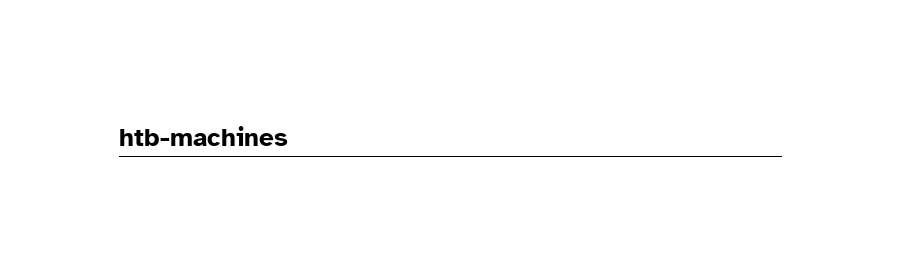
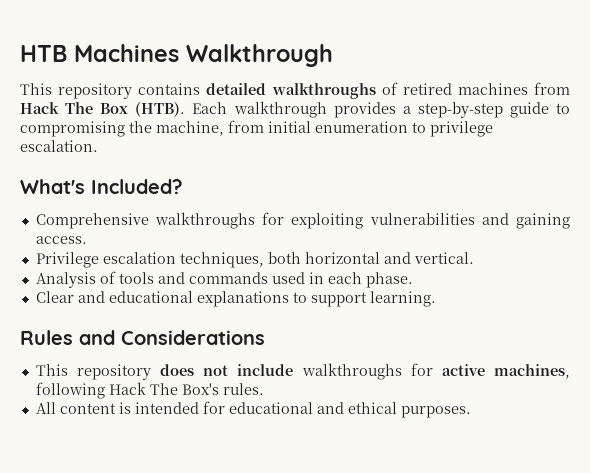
[119,126,288,146] htb-machines -> [20,44,333,67] [20,82,570,99] [20,101,571,118] [20,120,493,137] [20,140,98,152] [20,179,183,194] [35,212,570,229] [35,236,87,244] [35,252,474,268] [35,271,413,288] [35,291,436,307] [20,330,265,345] [35,363,571,380] [35,382,264,399] [35,401,471,418] HTB Machines Walkthrough // This repository contains detailed walkthroughs of retired machines from Hack The Box (HTB). Each walkthrough provides a step-by-step guide to compromising the machine, from initial enumeration to privilege escalation. // What's Included? // Comprehensive walkthroughs for exploiting vulnerabilities and gaining access. // Privilege escalation techniques, both horizontal and vertical. // Analysis of tools and commands used in each phase. // Clear and educational explanations to support learning. // Rules and Considerations // This repository does not include walkthroughs for active machines, following Hack The Box's rules. // All content is intended for educational and ethical purposes.

